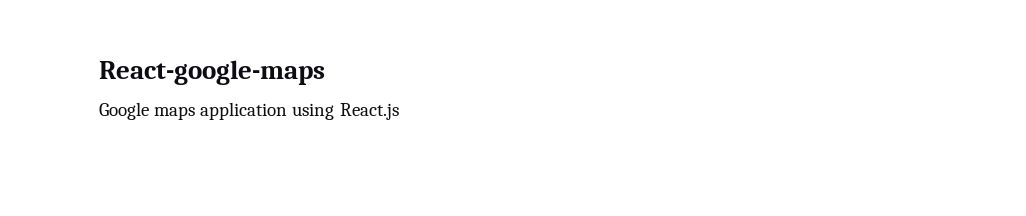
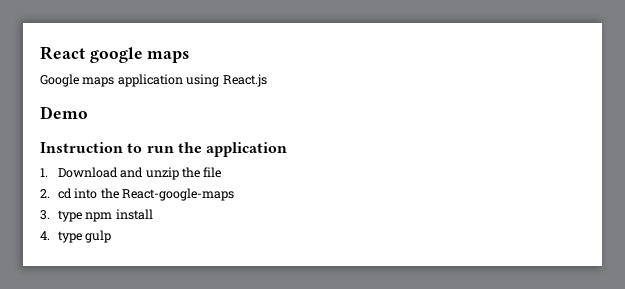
[99,60,325,85] React-google-maps -> [40,46,190,63] React google maps
(399, 111) none -> [40,106,88,119] [40,142,288,157] [40,167,222,180] [40,188,234,201] [40,209,153,222] [40,230,112,243] // Demo // Instruction to run the application // 1. Download and unzip the file // 2. cd into the React-google-maps // 3. type npm install // 4. type gulp

